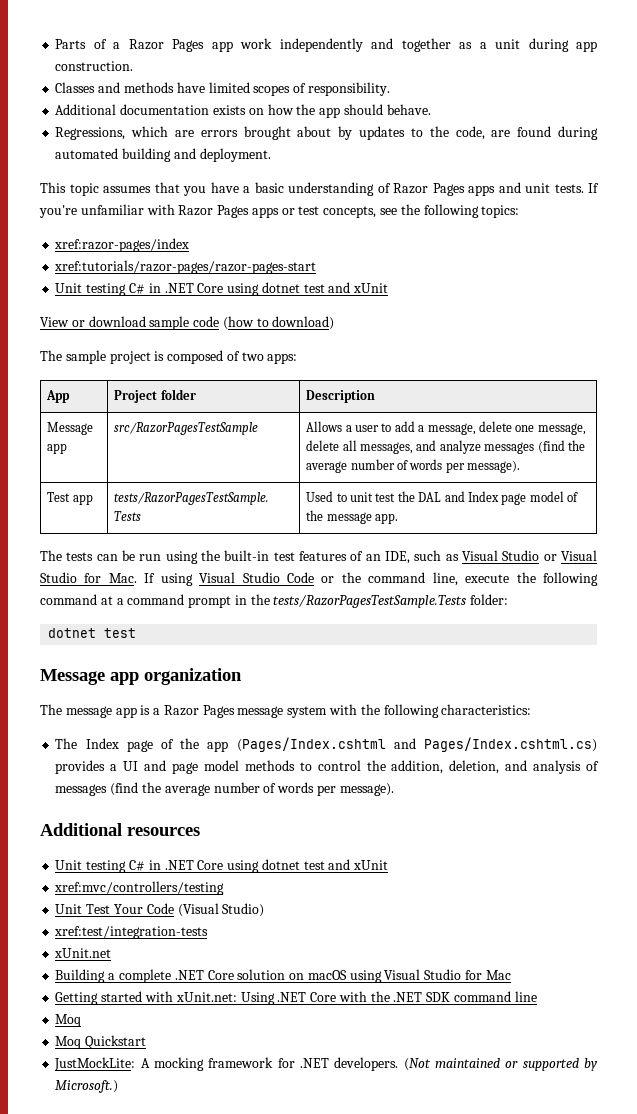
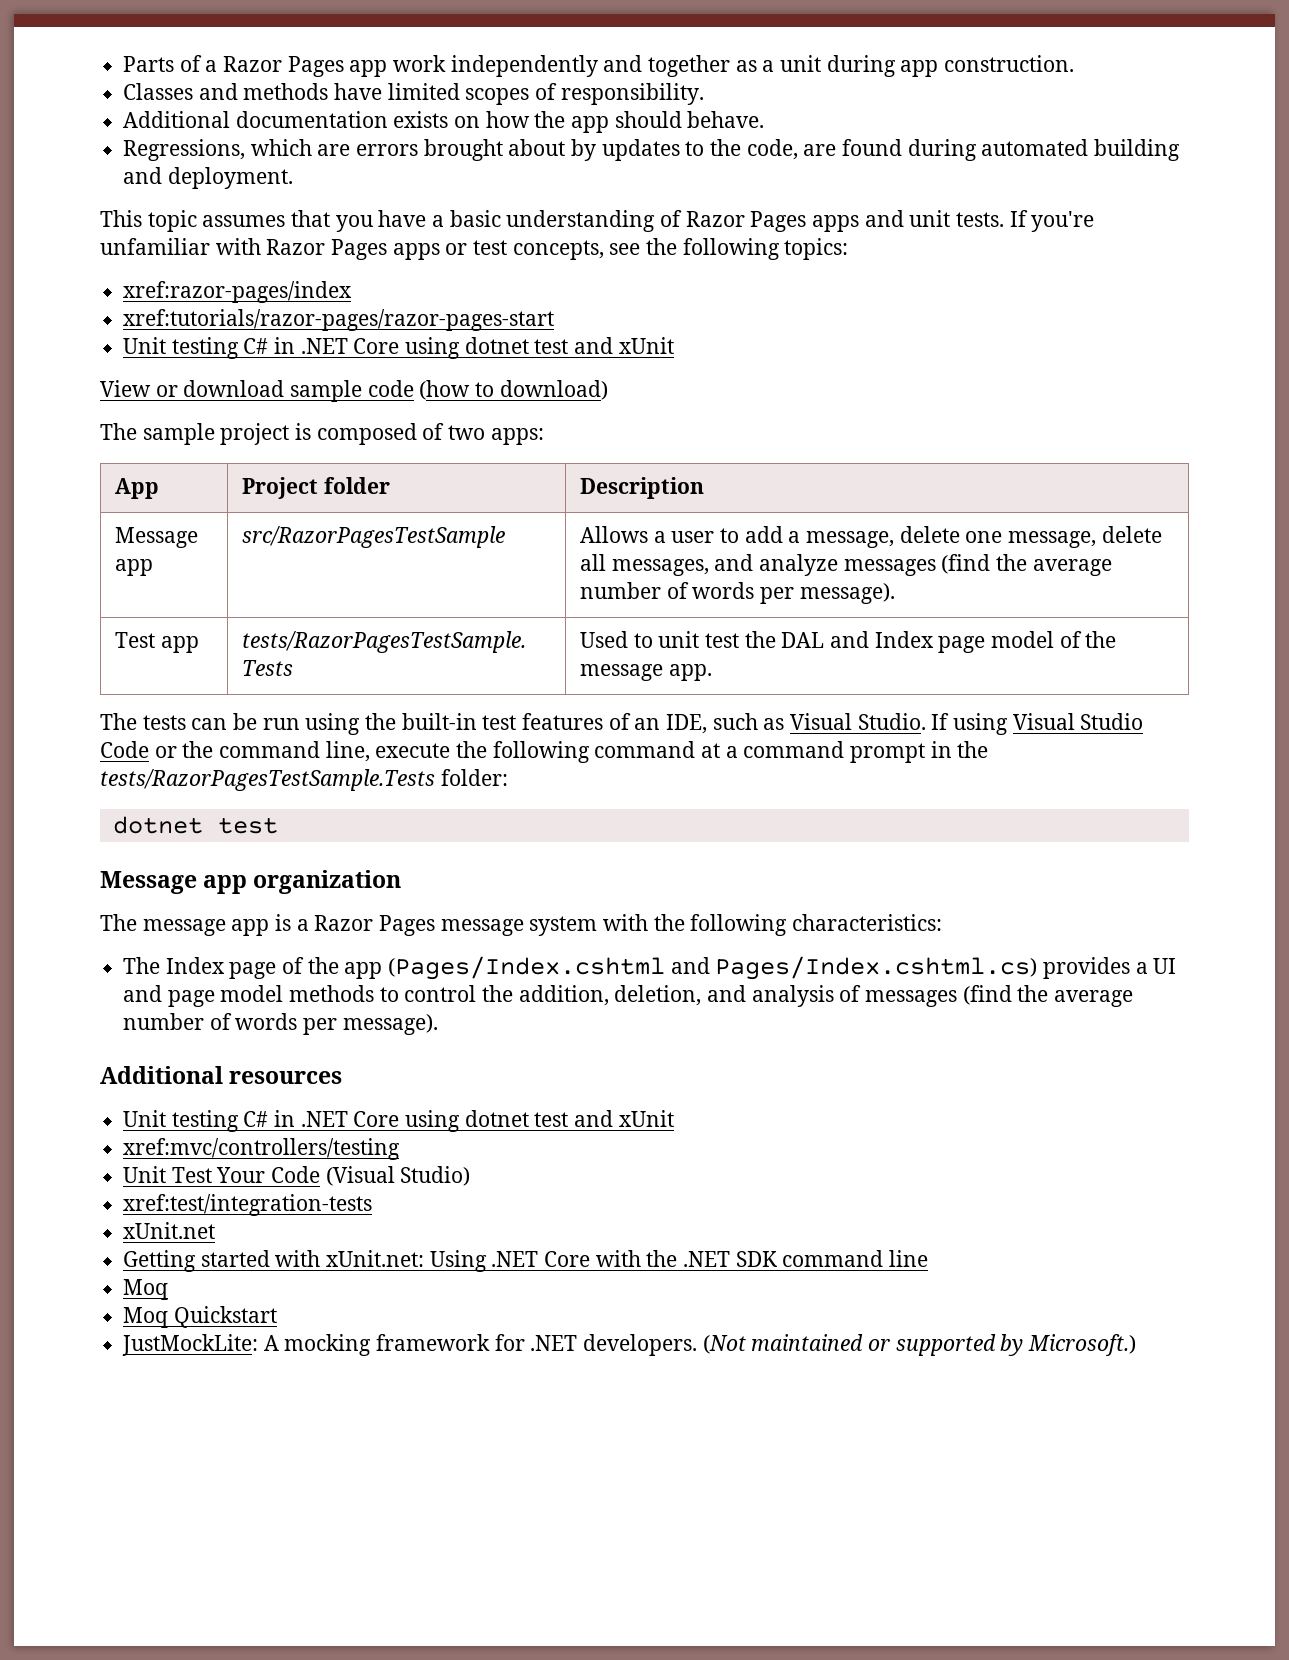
[502,550,597,561] [40,572,137,583] Studio or Visual Studio for Mac. -> [857,713,926,730] Studio.
[55,969,511,983] // Building a complete .NET Core solution on macOS using Visual Studio for Mac -> (216, 1230) none

